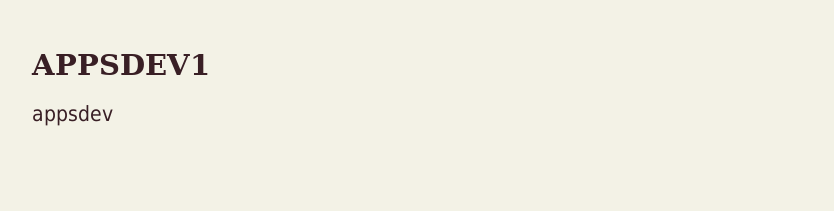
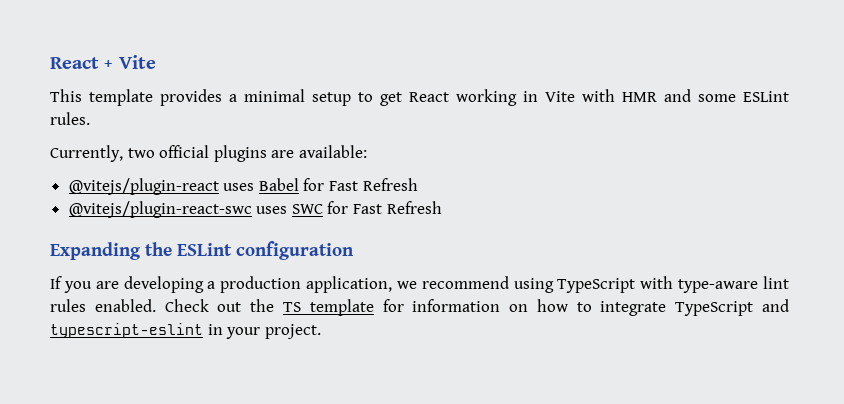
[31,54,210,75] [32,105,113,126] APPSDEV1 // appsdev -> [50,55,156,69] [50,89,789,106] [50,112,90,125] [50,145,367,162] [68,178,418,195] [68,201,442,218] [50,241,354,260] [50,276,789,293] [50,299,790,316] [50,323,321,339] React + Vite // This template provides a minimal setup to get React working in Vite with HMR and some ESLint rules. // Currently, two official plugins are available: // @vitejs/plugin-react uses Babel for Fast Refresh // @vitejs/plugin-react-swc uses SWC for Fast Refresh // Expanding the ESLint configuration // If you are developing a production application, we recommend using TypeScript with type-aware lint rules enabled. Check out the TS template for information on how to integrate TypeScript and typescript-eslint in your project.

